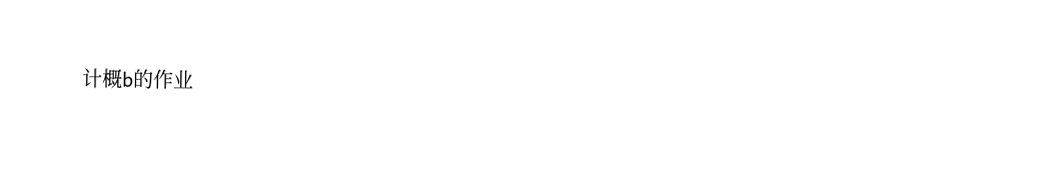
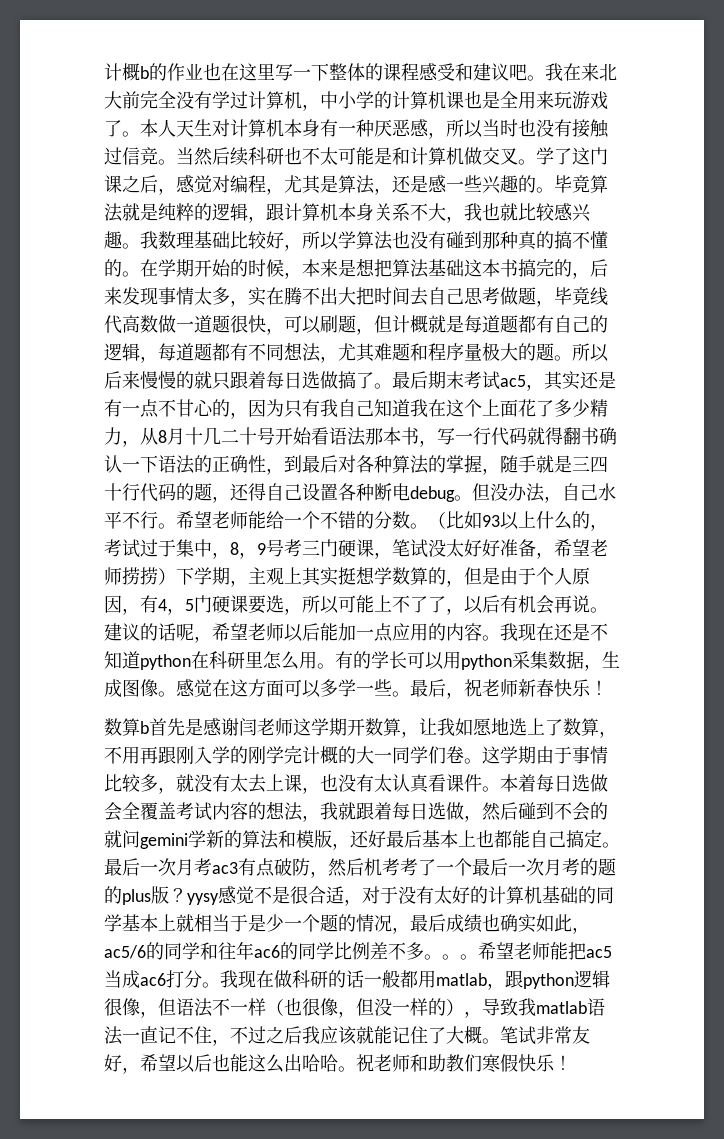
(194, 79) none -> [203,63,617,81] [104,90,608,111] [104,119,609,139] [104,147,608,166] [104,175,608,195] [104,203,591,223] [104,231,608,251] [104,258,608,279] [104,287,608,307] [104,315,608,335] [104,342,609,363] [104,371,616,391] [104,399,608,419] [104,427,617,447] [104,455,608,475] [104,483,616,503] [104,511,608,531] [104,539,608,559] [104,566,590,587] [104,595,608,615] [104,623,608,643] [104,651,620,671] [104,679,608,699] [104,718,617,738] [104,745,608,764] [104,774,608,794] [104,801,608,822] [104,829,620,850] [104,858,616,878] [104,886,614,906] [104,914,590,934] [104,941,612,960] [104,970,610,990] [104,998,605,1018] [104,1026,590,1046] [104,1054,572,1074] 也在这里写一下整体的课程感受和建议吧。我在来北大前完全没有学过计算机，中小学的计算机课也是全用来玩游戏了。本人天生对计算机本身有一种厌恶感，所以当时也没有接触过信竞。当然后续科研也不太可能是和计算机做交叉。学了这门课之后，感觉对编程，尤其是算法，还是感一些兴趣的。毕竟算法就是纯粹的逻辑，跟计算机本身关系不大，我也就比较感兴趣。我数理基础比较好，所以学算法也没有碰到那种真的搞不懂的。在学期开始的时候，本来是想把算法基础这本书搞完的，后来发现事情太多，实在腾不出大把时间去自己思考做题，毕竟线代高数做一道题很快，可以刷题，但计概就是每道题都有自己的逻辑，每道题都有不同想法，尤其难题和程序量极大的题。所以后来慢慢的就只跟着每日选做搞了。最后期末考试ac5，其实还是有一点不甘心的，因为只有我自己知道我在这个上面花了多少精力，从8月十几二十号开始看语法那本书，写一行代码就得翻书确认一下语法的正确性，到最后对各种算法的掌握，随手就是三四十行代码的题，还得自己设置各种断电debug。但没办法，自己水平不行。希望老师能给一个不错的分数。（比如93以上什么的，考试过于集中，8，9号考三门硬课，笔试没太好好准备，希望老师捞捞）下学期，主观上其实挺想学数算的，但是由于个人原因，有4，5门硬课要选，所以可能上不了了，以后有机会再说。建议的话呢，希望老师以后能加一点应用的内容。我现在还是不知道python在科研里怎么用。有的学长可以用python采集数据，生成图像。感觉在这方面可以多学一些。最后，祝老师新春快乐！ // 数算b首先是感谢闫老师这学期开数算，让我如愿地选上了数算，不用再跟刚入学的刚学完计概的大一同学们卷。这学期由于事情比较多，就没有太去上课，也没有太认真看课件。本着每日选做会全覆盖考试内容的想法，我就跟着每日选做，然后碰到不会的就问gemini学新的算法和模版，还好最后基本上也都能自己搞定。最后一次月考ac3有点破防，然后机考考了一个最后一次月考的题的plus版？yysy感觉不是很合适，对于没有太好的计算机基础的同学基本上就相当于是少一个题的情况，最后成绩也确实如此，ac5/6的同学和往年ac6的同学比例差不多。。。希望老师能把ac5当成ac6打分。我现在做科研的话一般都用matlab，跟python逻辑很像，但语法不一样（也很像，但没一样的），导致我matlab语法一直记不住，不过之后我应该就能记住了大概。笔试非常友好，希望以后也能这么出哈哈。祝老师和助教们寒假快乐！

